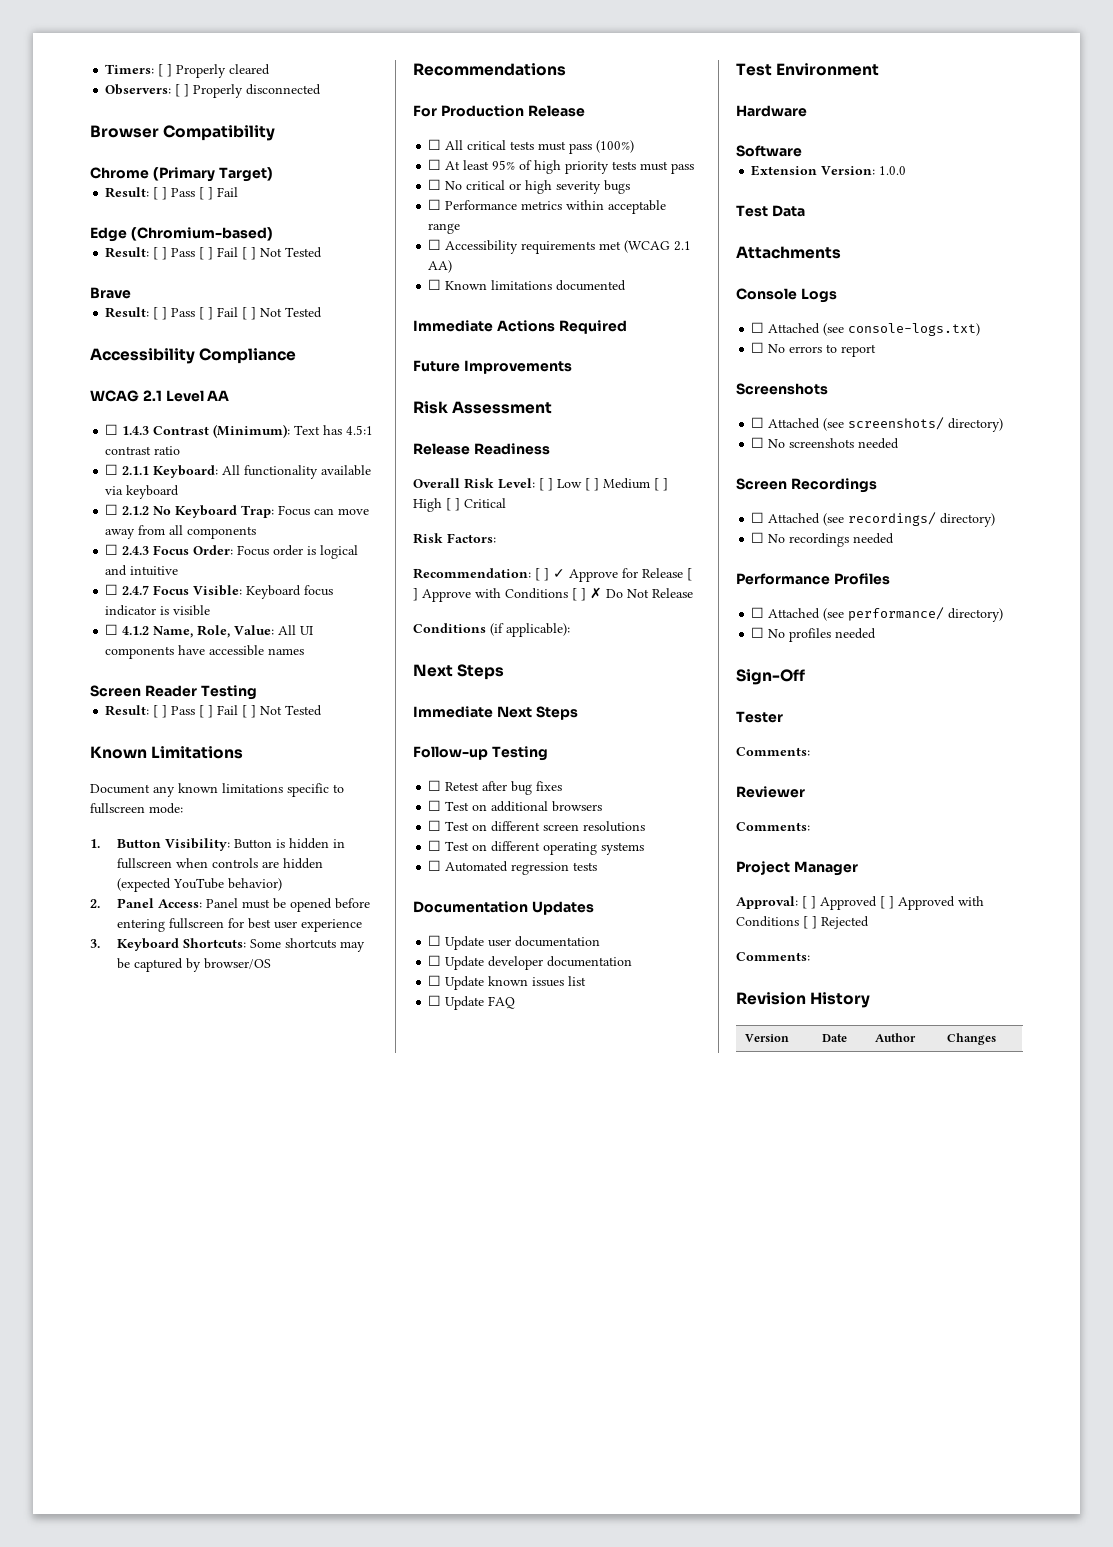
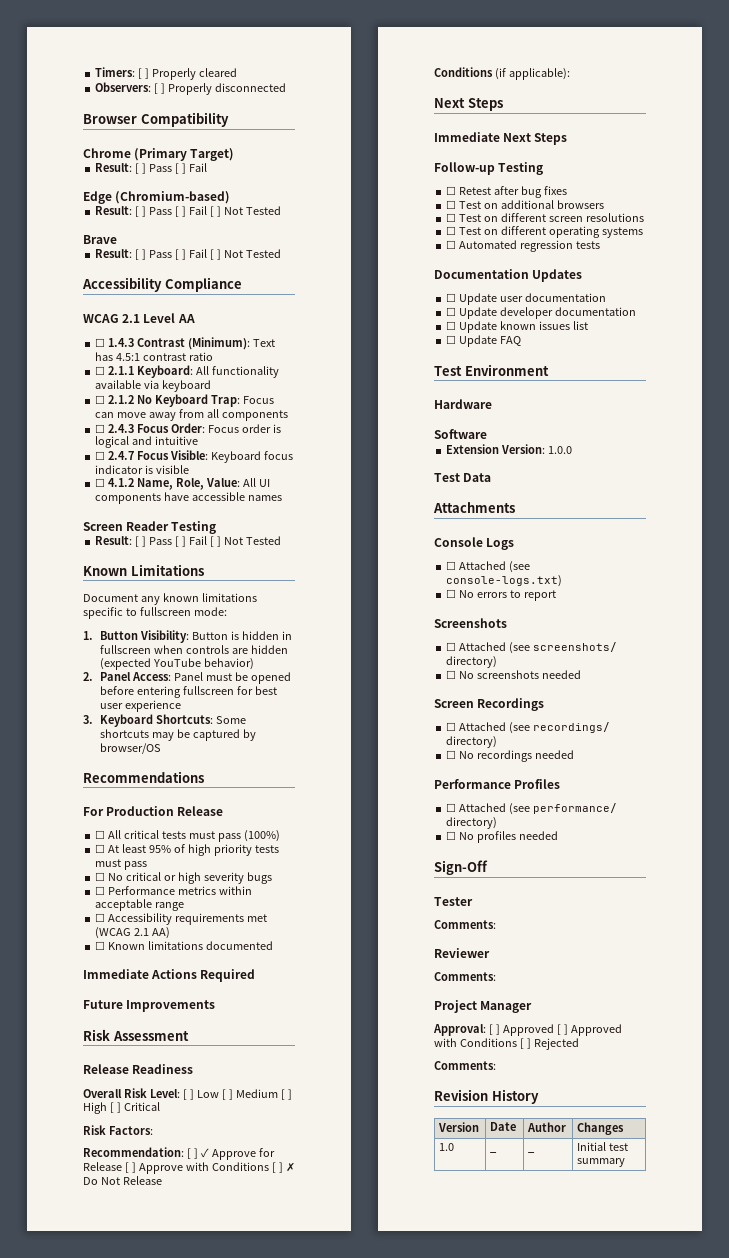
(996, 1039) none -> [439,1143,455,1151] [490,1151,498,1153] [528,1151,536,1153] [577,1142,629,1151] [577,1158,626,1167] // 1.0 | _ | _ | Initial test summary

